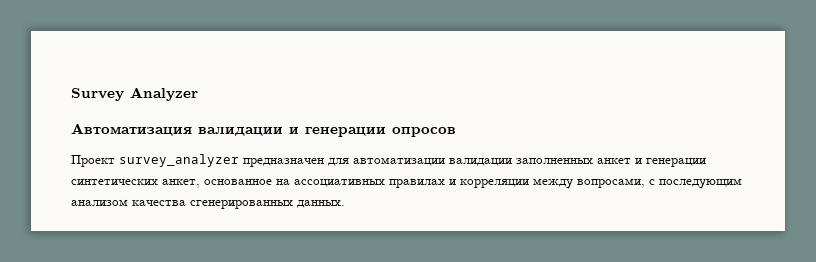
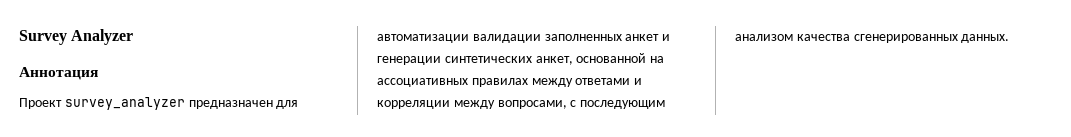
[71,123,456,137] Автоматизация валидации и генерации опросов -> [19,67,98,80] Аннотация
[204,179,272,185] основанное -> [576,53,647,63] основанной
(445, 183) none -> [531,78,631,87] между ответами

